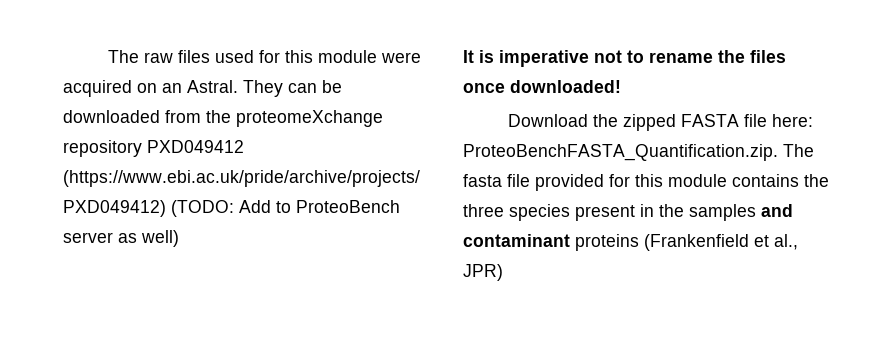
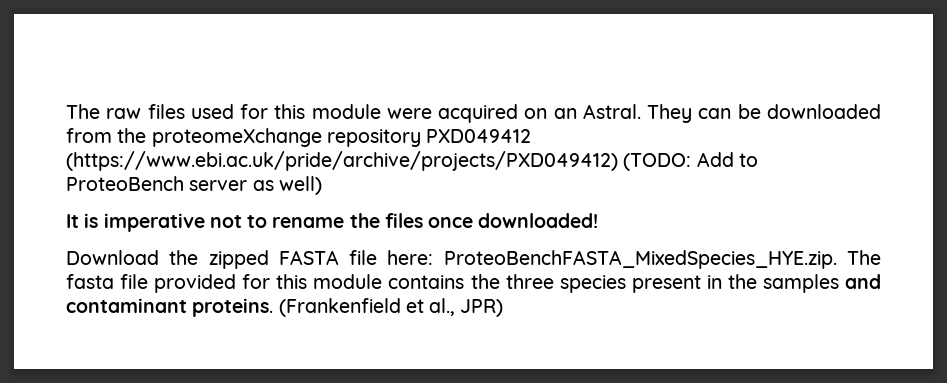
[463,144,778,161] ProteoBenchFASTA_Quantification.zip. -> [443,250,837,269] ProteoBenchFASTA_MixedSpecies_HYE.zip.
[575,234,639,251] proteins -> [192,298,274,317] proteins.

